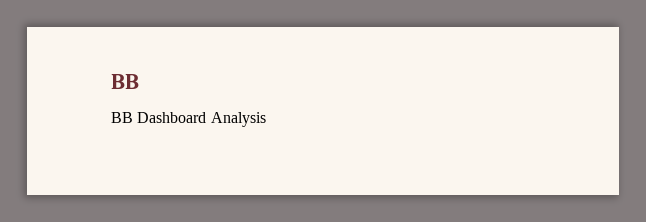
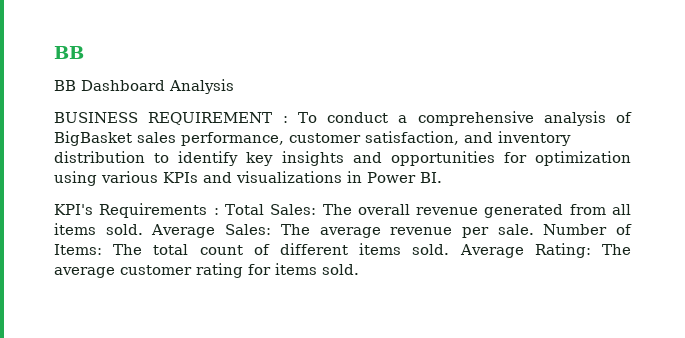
(266, 119) none -> [54,111,632,126] [54,131,571,146] [54,151,631,166] [54,171,442,186] [54,203,631,218] [54,223,632,238] [54,243,631,258] [54,263,359,278] // BUSINESS REQUIREMENT : To conduct a comprehensive analysis of BigBasket sales performance, customer satisfaction, and inventory distribution to identify key insights and opportunities for optimization using various KPIs and visualizations in Power BI. // KPI's Requirements : Total Sales: The overall revenue generated from all items sold. Average Sales: The average revenue per sale. Number of Items: The total count of different items sold. Average Rating: The average customer rating for items sold.

